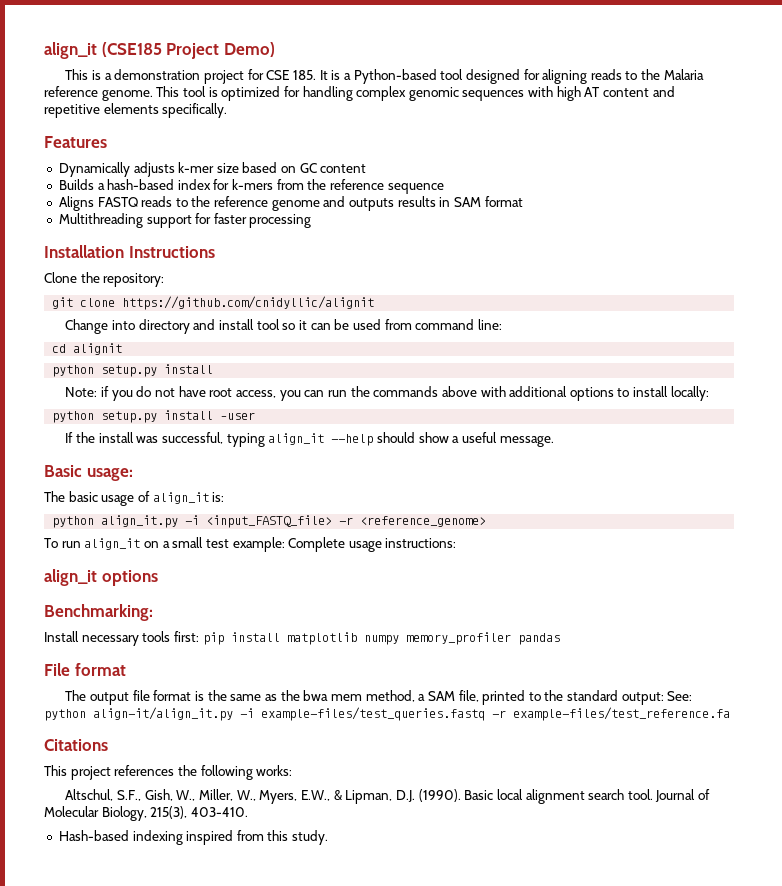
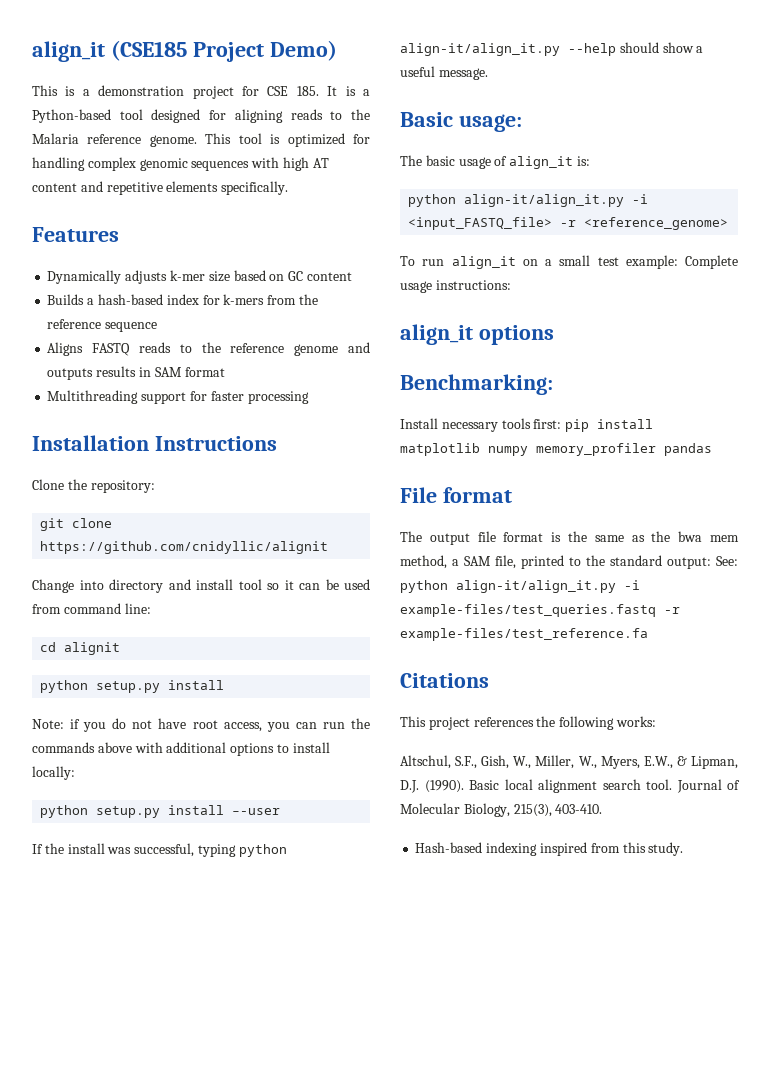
[220,412,256,420] –user -> [232,808,281,815] –-user
[268,433,325,445] align_it -> [238,844,287,857] [400,43,560,56] python align-it/align_it.py
[101,515,179,528] align_it.py -> [464,194,625,207] align-it/align_it.py

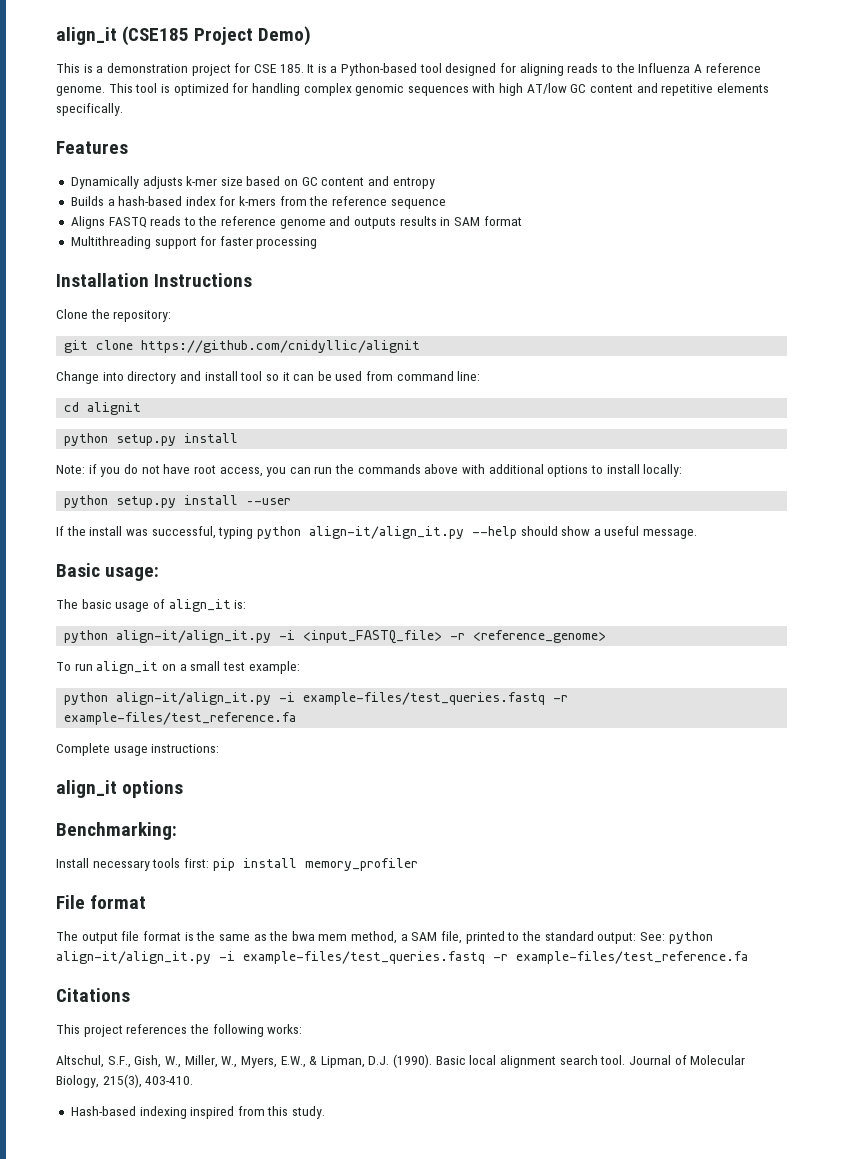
[32,133,79,144] Malaria -> [638,63,702,73] Influenza A
[312,158,329,168] AT -> [526,83,587,94] AT/low GC
(352, 276) none -> [368,176,435,189] and entropy
(678, 262) none -> [64,692,569,705] [64,712,297,725] // python align-it/align_it.py -i example-files/test_queries.fastq -r example-files/test_reference.fa //
[400,443,528,456] matplotlib numpy -> (297, 863) none
[664,443,712,456] pandas -> (418, 864) none

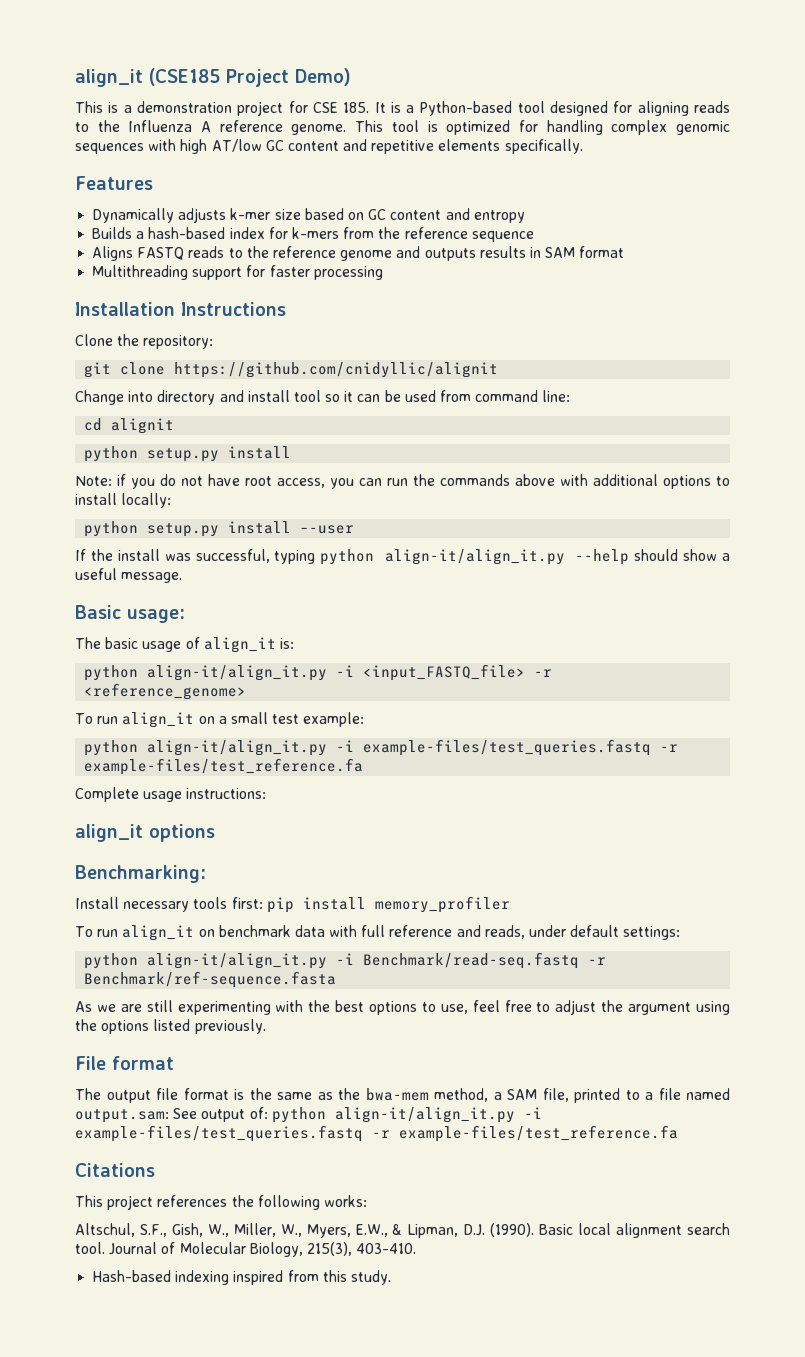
(418, 864) none -> [75,925,681,941] [84,952,607,969] [84,971,337,988] [75,1000,730,1015] [75,1019,266,1034] // To run align_it on benchmark data with full reference and reads, under default settings: // python align-it/align_it.py -i Benchmark/read-seq.fastq -r Benchmark/ref-sequence.fasta // As we are still experimenting with the best options to use, feel free to adjust the argument using the options listed previously.
[291,931,348,941] bwa mem -> [365,1088,429,1101] bwa-mem
[521,931,665,944] the standard output: See: -> [645,1088,730,1100] [75,1107,268,1123] a file named output.sam: See output of:

